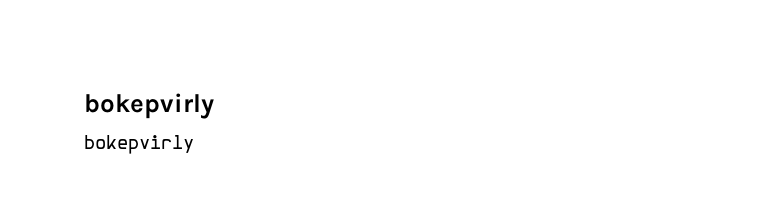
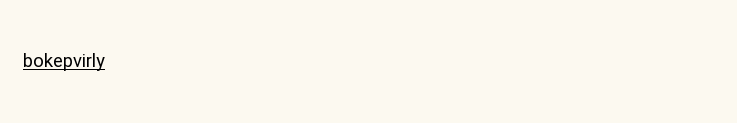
[84,93,214,119] [84,135,194,154] bokepvirly // bokepvirly -> [23,53,105,71] bokepvirly

